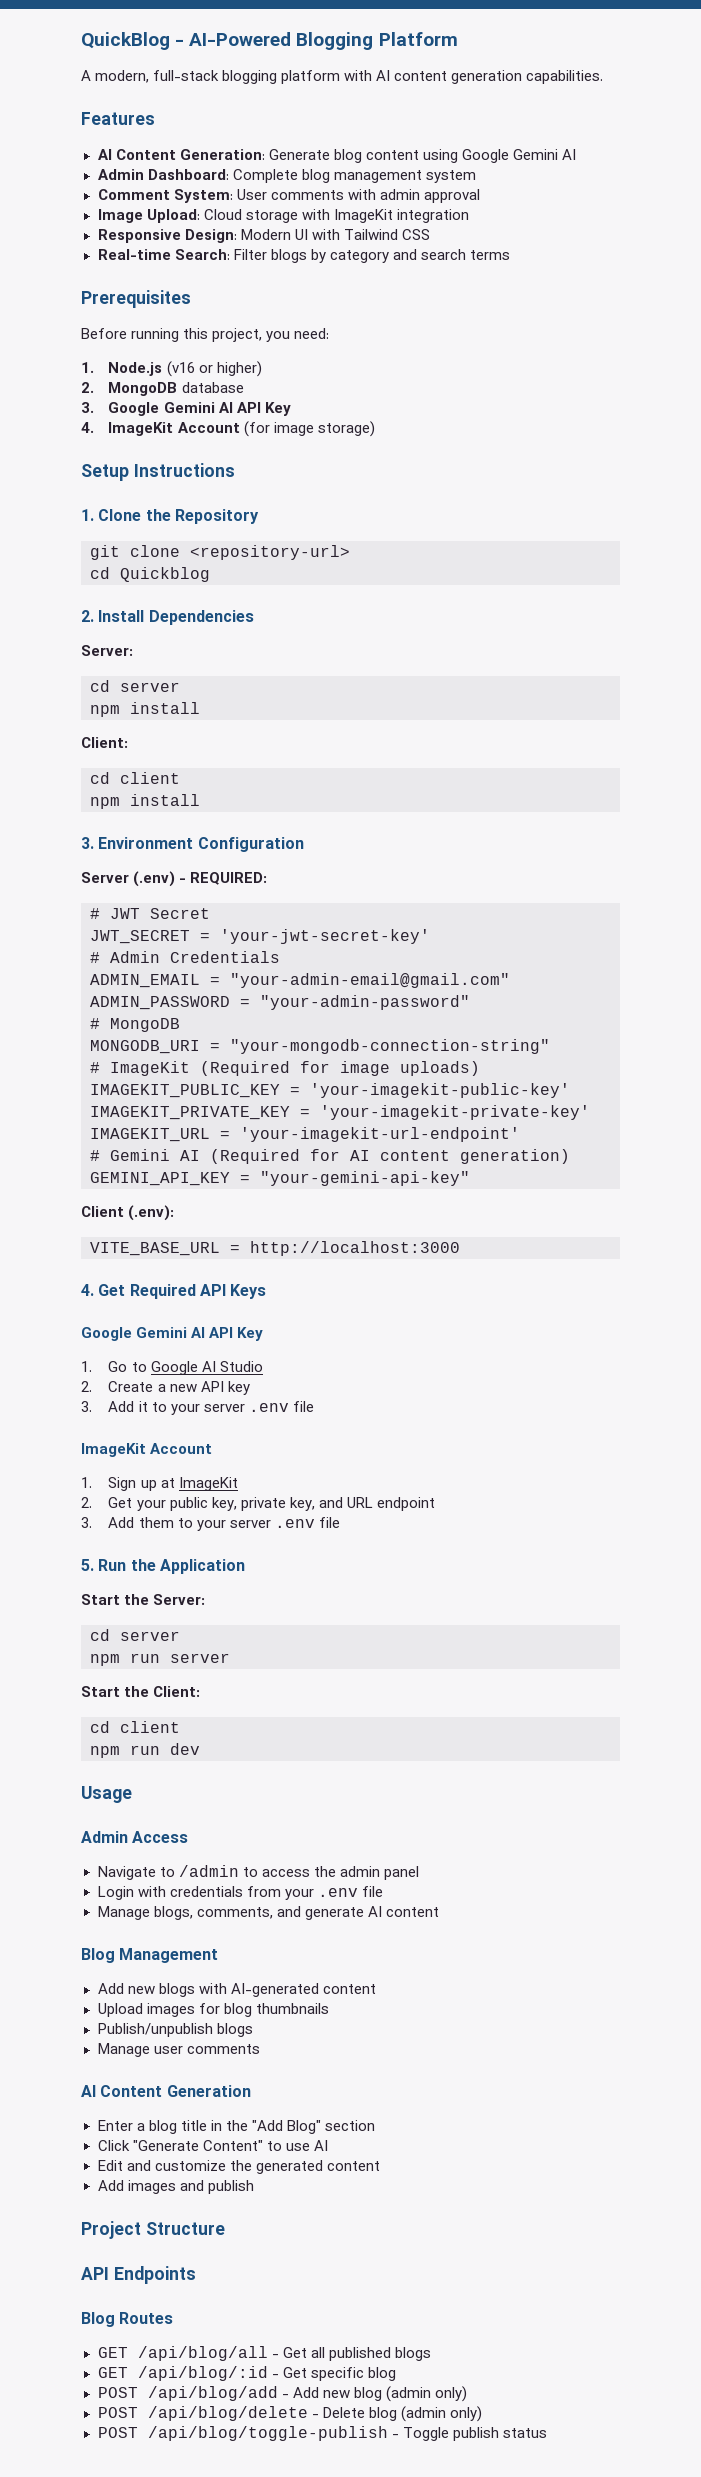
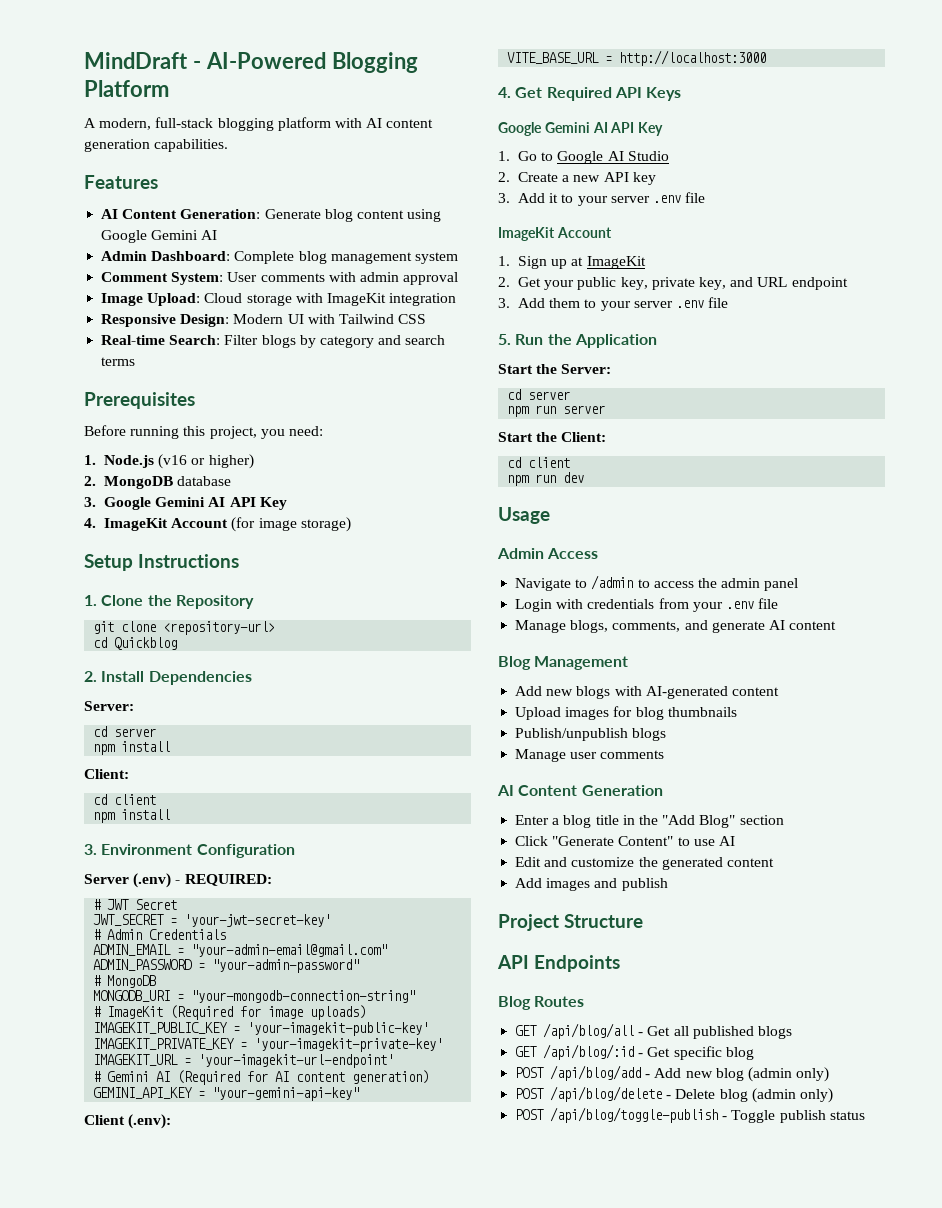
[81,32,170,50] QuickBlog -> [84,52,188,69] MindDraft

